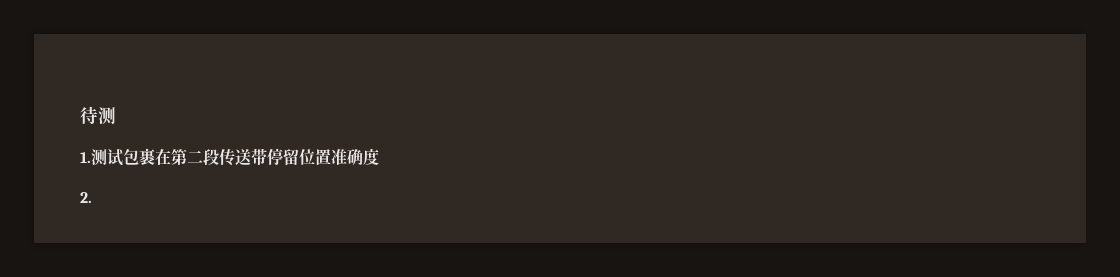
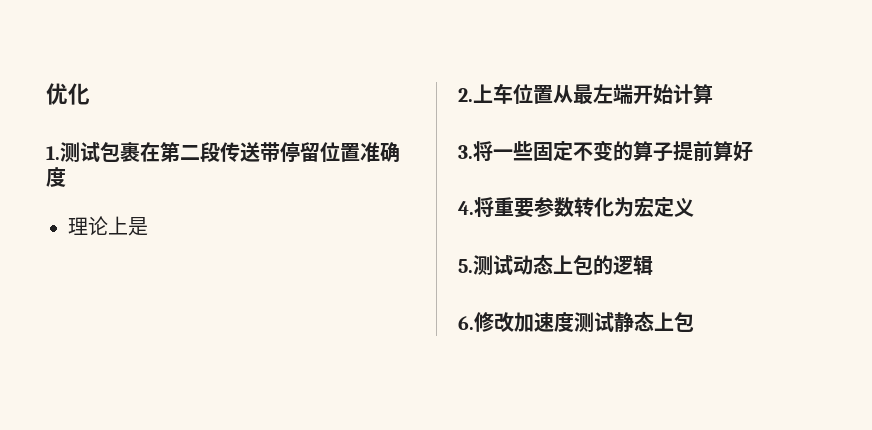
[80,106,116,124] 待测 -> [46,83,90,105] 优化
(379, 157) none -> [68,216,148,236] // 理论上是
(92, 197) none -> [473,83,713,104] [458,140,753,162] [458,197,694,218] [458,254,653,275] [458,311,694,332] 上车位置从最左端开始计算 // 3.将一些固定不变的算子提前算好 // 4.将重要参数转化为宏定义 // 5.测试动态上包的逻辑 // 6.修改加速度测试静态上包

